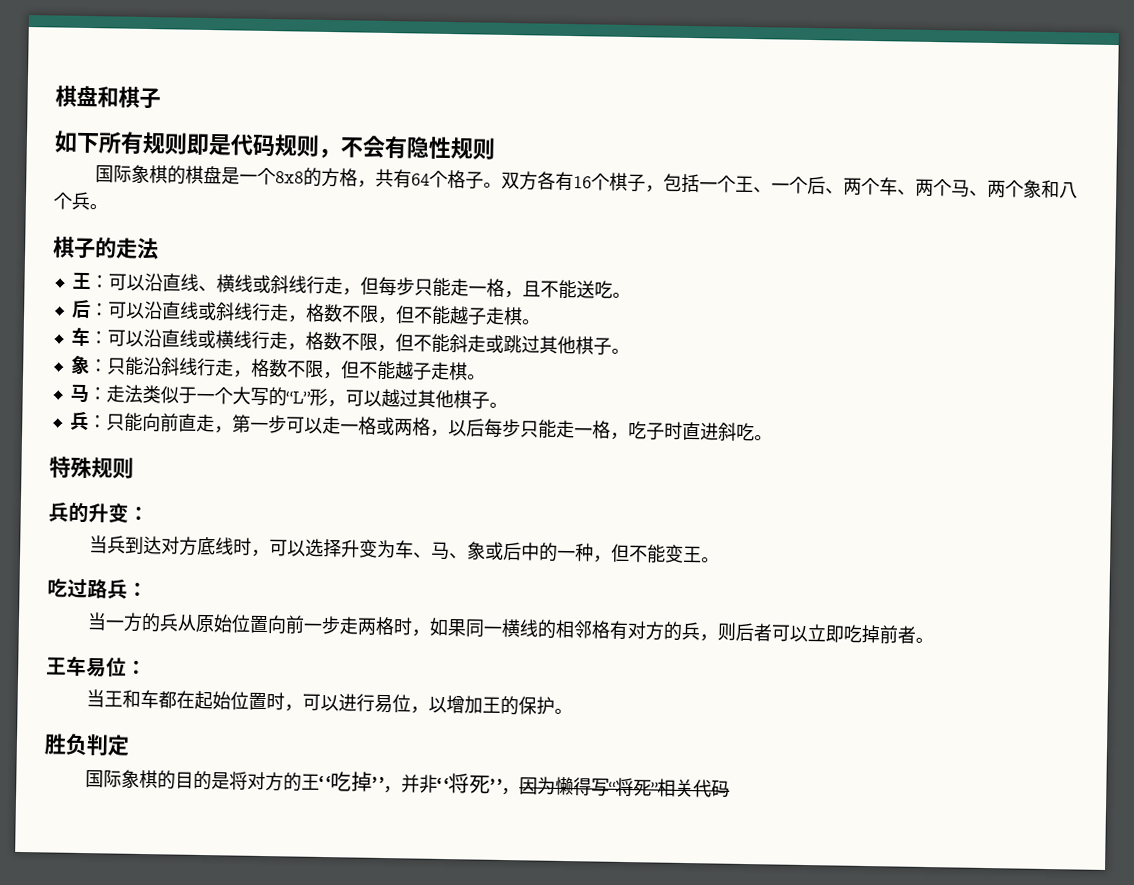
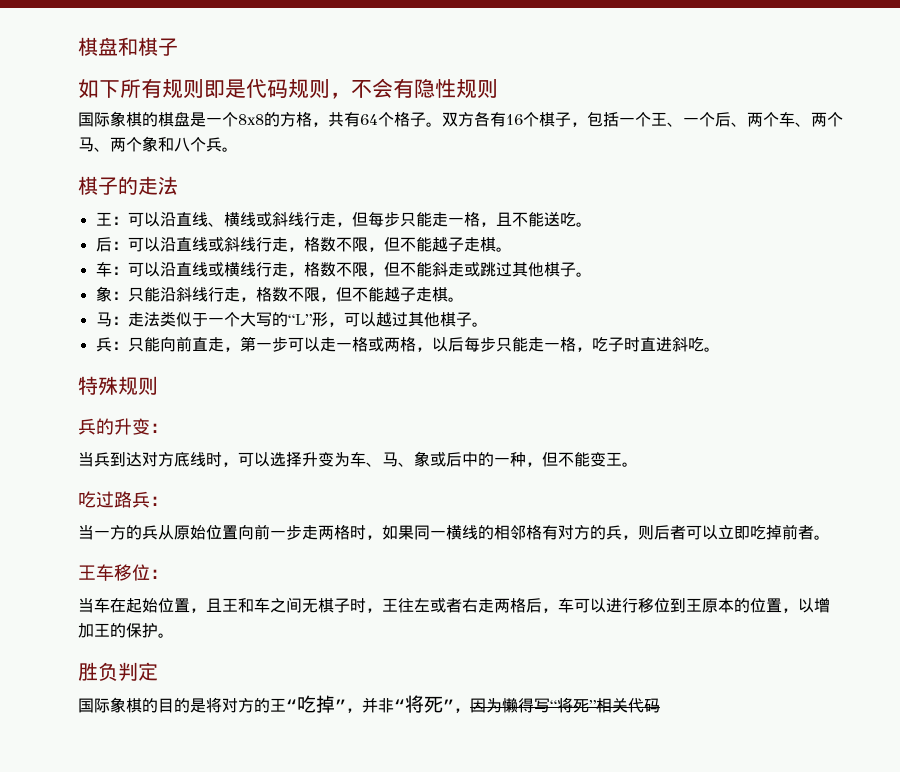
[86,658,107,678] 易 -> [114,564,132,581] 移
[104,689,178,709] 王和车都 -> [94,598,110,613] 车
[266,692,412,714] 时，可以进行易位 -> [190,597,782,613] ，且王和车之间无棋子时，王往左或者右走两格后，车可以进行移位到王原本的位置

